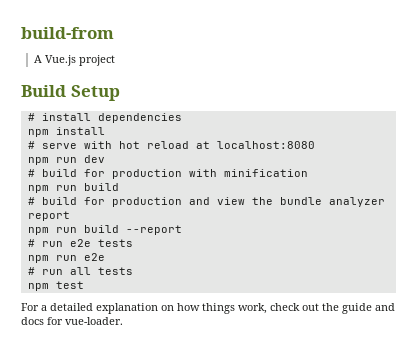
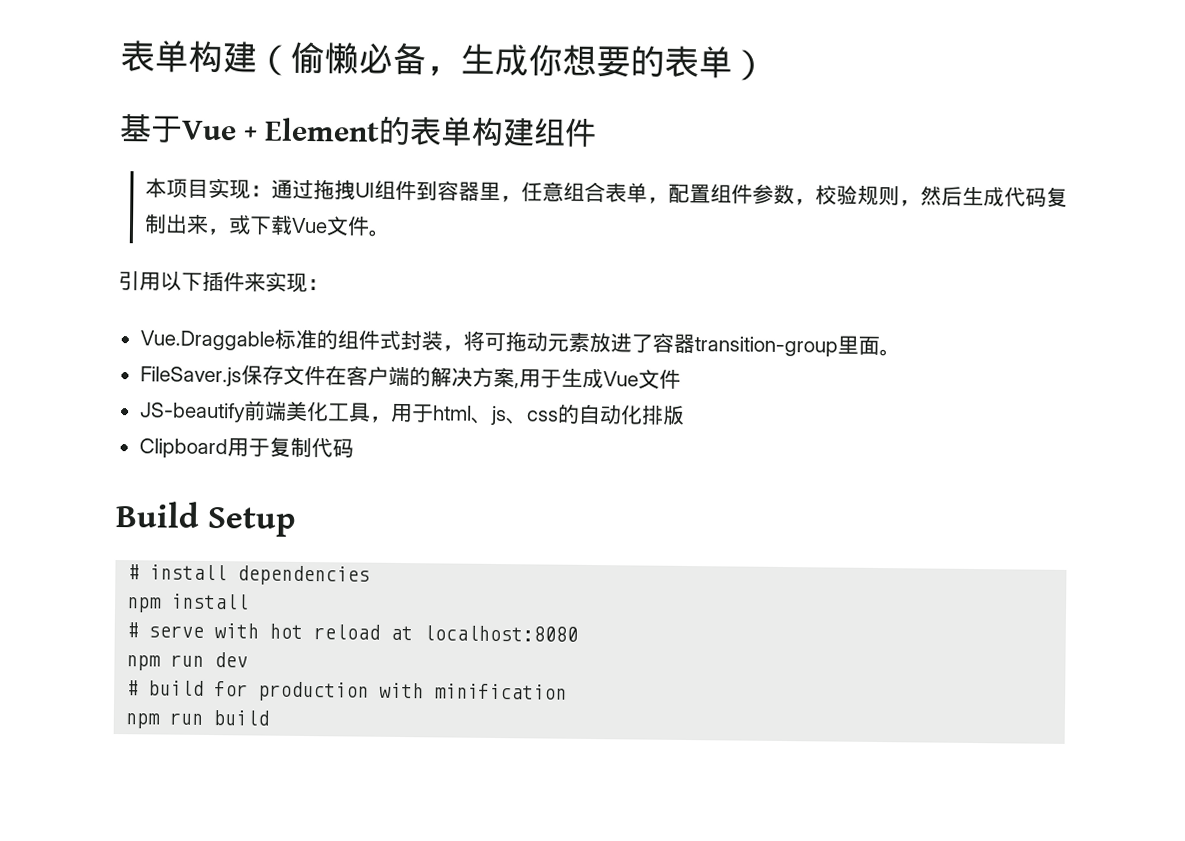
[21,27,114,39] [34,55,116,66] build-from // A Vue.js project -> [120,40,767,81] [119,113,598,148] [144,177,1068,207] [143,214,390,237] [118,271,329,294] [139,328,901,357] [139,364,681,390] [138,400,685,426] [138,436,354,459] 表单构建（偷懒必备，生成你想要的表单） // 基于Vue + Element的表单构建组件 // 本项目实现：通过拖拽UI组件到容器里，任意组合表单，配置组件参数，校验规则，然后生成代码复制出来，或下载Vue文件。 // 引用以下插件来实现： // Vue.Draggable标准的组件式封装，将可拖动元素放进了容器transition-group里面。 // FileSaver.js保存文件在客户端的解决方案,用于生成Vue文件 // JS-beautify前端美化工具，用于html、js、css的自动化排版 // Clipboard用于复制代码
[27,197,385,207] [27,211,70,221] [27,225,182,235] [27,239,133,247] [27,253,105,263] [27,267,133,275] [27,281,84,291] [21,303,395,314] [21,317,123,325] // # build for production and view the bundle analyzer report // npm run build --report // # run e2e tests // npm run e2e // # run all tests // npm test // For a detailed explanation on how things work, check out the guide and docs for vue-loader. -> (270, 718) none

